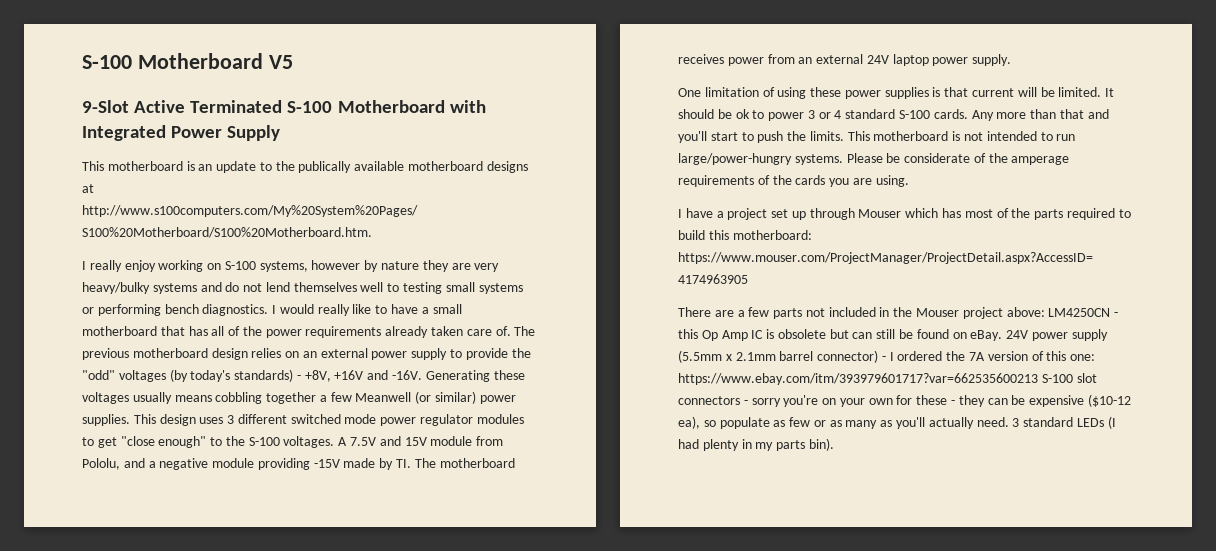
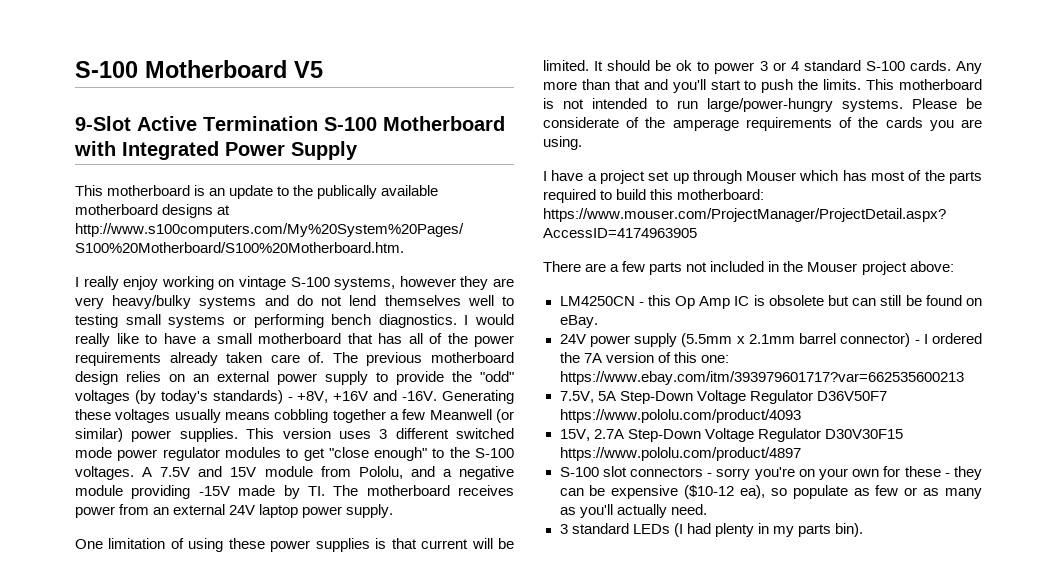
[190,100,283,113] Terminated -> [203,116,318,131] Termination
(222, 266) none -> [239,276,286,290] vintage
[364,260,420,272] by nature -> (456, 281) none
[159,414,196,426] design -> [282,428,331,439] version
(1045, 312) none -> (954, 266) //
(1003, 335) none -> (598, 321) //
(1038, 379) none -> [559,390,887,404] [559,409,801,423] [559,428,903,442] [559,447,801,461] // 7.5V, 5A Step-Down Voltage Regulator D36V50F7 https://www.pololu.com/product/4093 // 15V, 2.7A Step-Down Voltage Regulator D30V30F15 https://www.pololu.com/product/4897 //
(1009, 422) none -> (707, 509) //

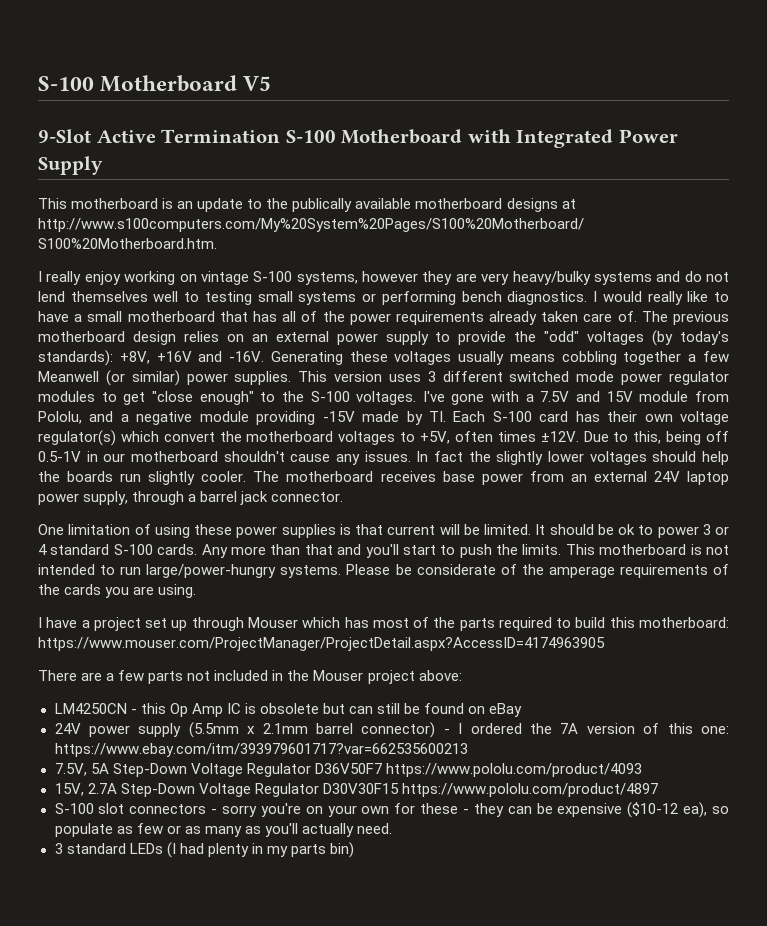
[212,390,293,404] standards) - -> [38,350,113,366] standards):
[142,467,153,477] A -> [422,391,534,405] I've gone with a
(325, 491) none -> [453,411,729,425] [38,430,730,446] [38,451,729,465] [38,471,247,485] Each S-100 card has their own voltage regulator(s) which convert the motherboard voltages to +5V, often times ±12V. Due to this, being off 0.5-1V in our motherboard shouldn't cause any issues. In fact the slightly lower voltages should help the boards run slightly cooler.
(514, 490) none -> [442,471,475,482] base
[346,504,394,518] supply. -> [83,491,344,505] supply, through a barrel jack connector.
[559,315,598,328] eBay. -> [489,703,523,717] eBay
[834,523,863,537] bin). -> [329,842,354,858] bin)

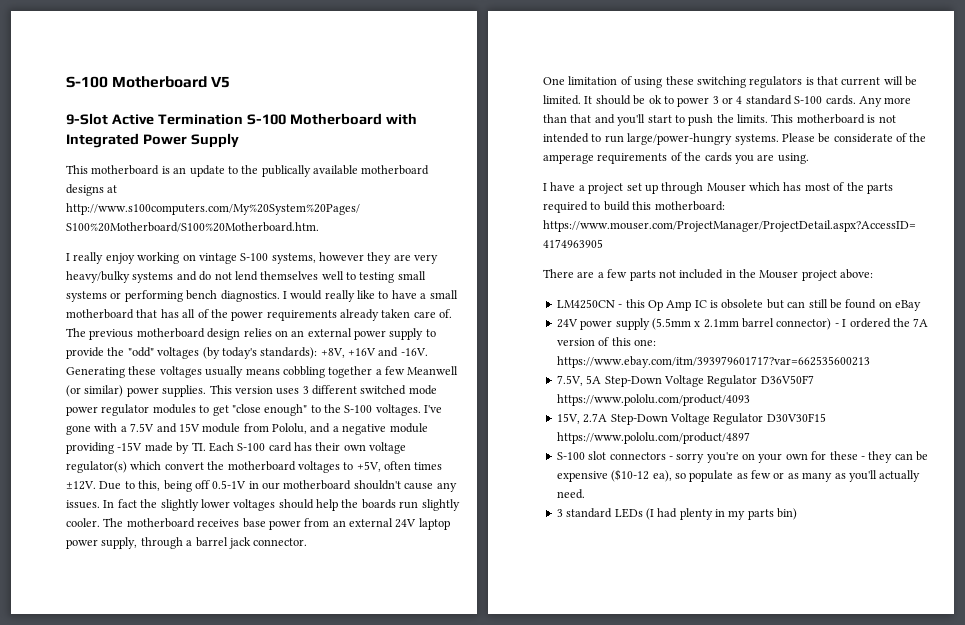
[236,524,336,538] power supplies -> [696,76,803,88] switching regulators

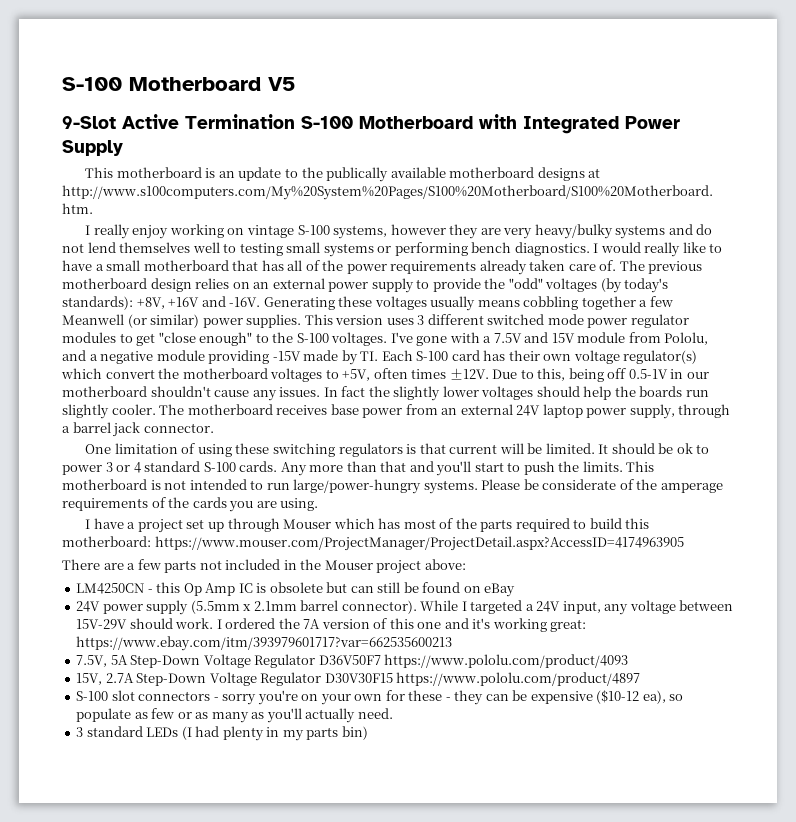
[776,318,839,330] connector) - -> [341,600,734,615] [76,618,214,629] connector). While I targeted a 24V input, any voltage between 15V-29V should work.
[633,339,656,346] one: -> [417,618,587,632] one and it's working great:

